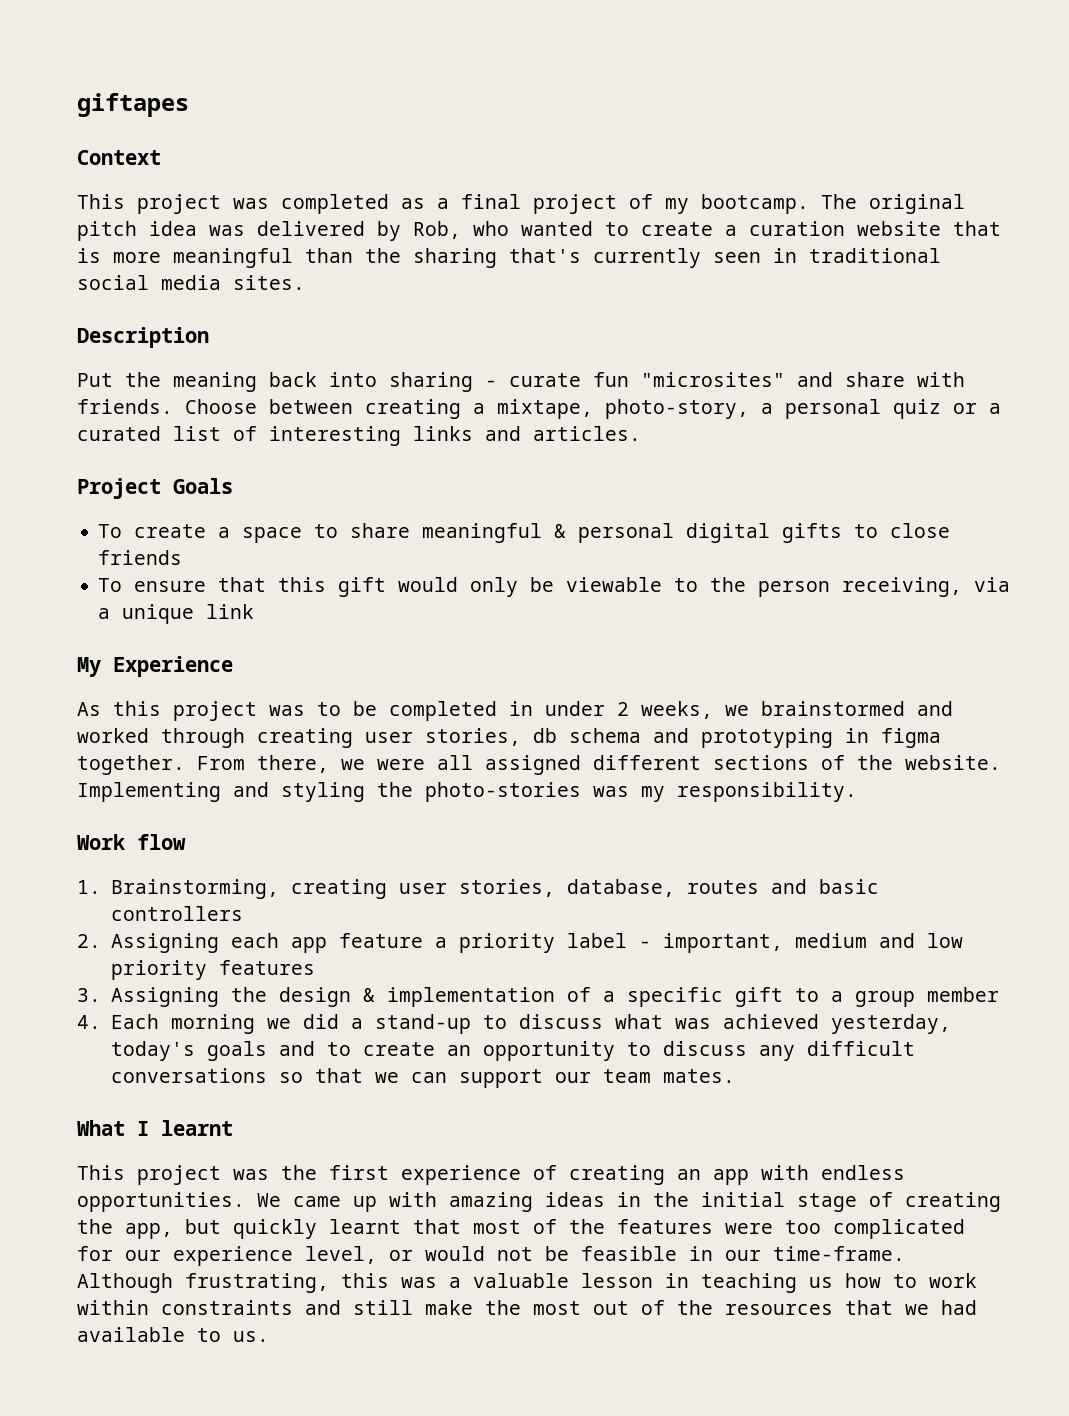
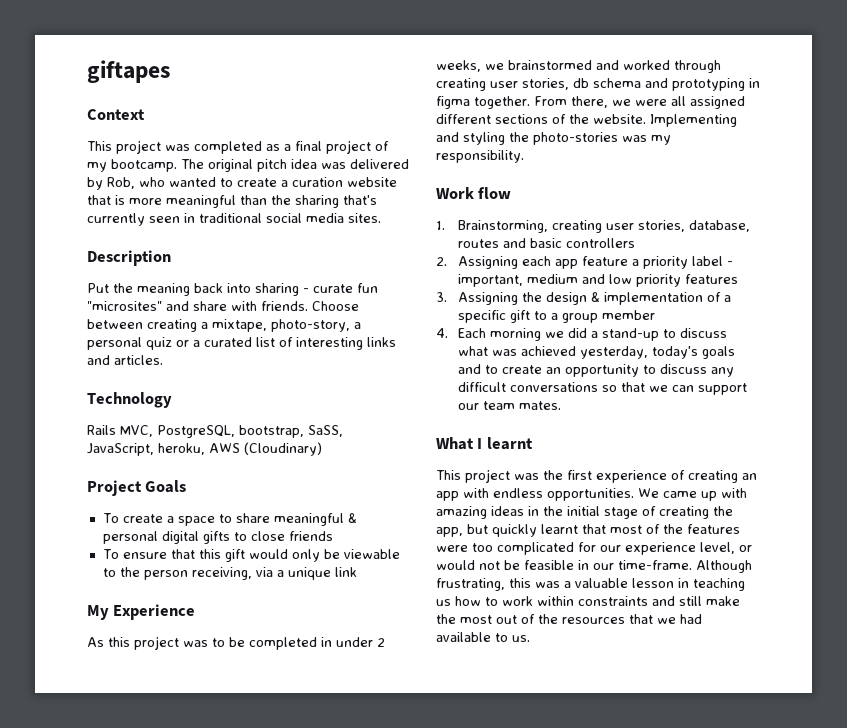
(641, 433) none -> [87,392,172,408] [87,425,343,438] [87,442,322,456] // Technology // Rails MVC, PostgreSQL, bootstrap, SaSS, JavaScript, heroku, AWS (Cloudinary)

